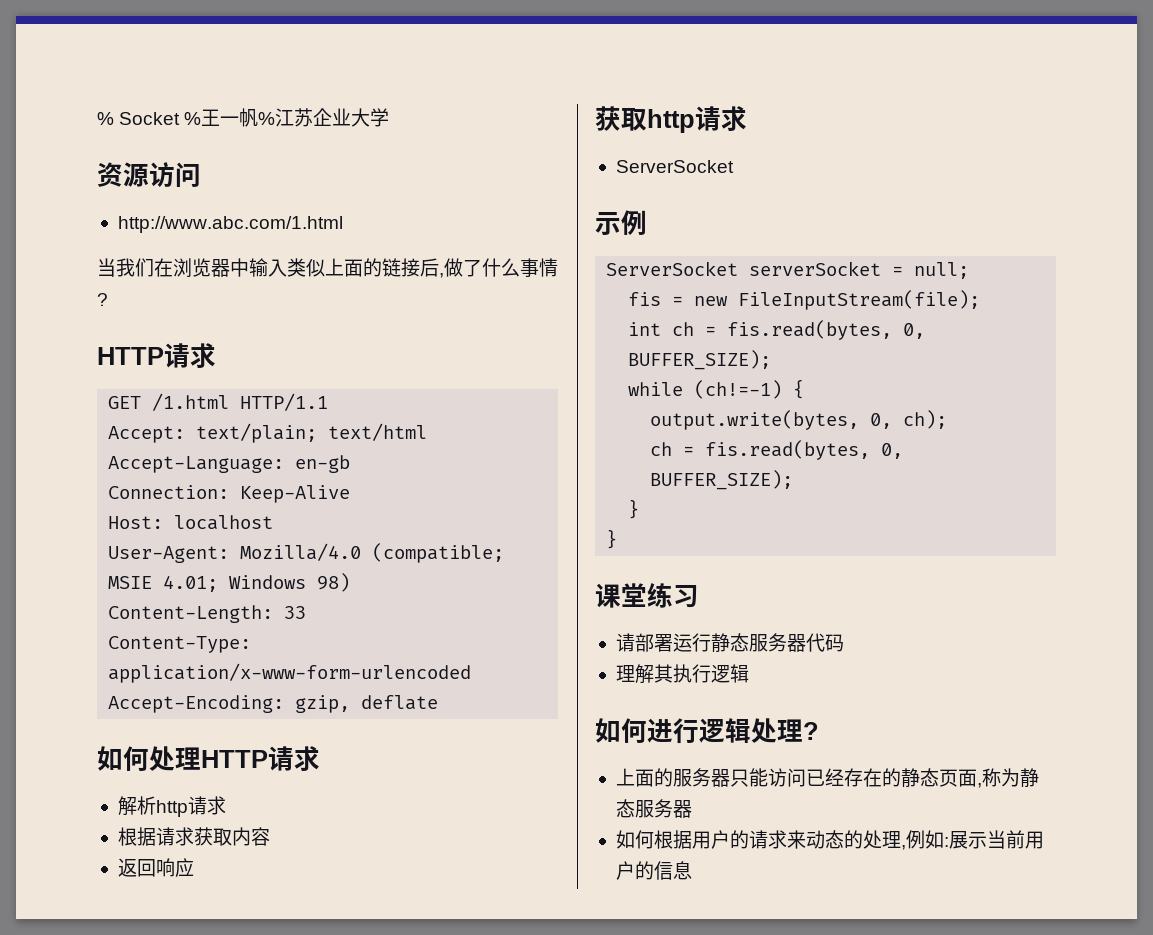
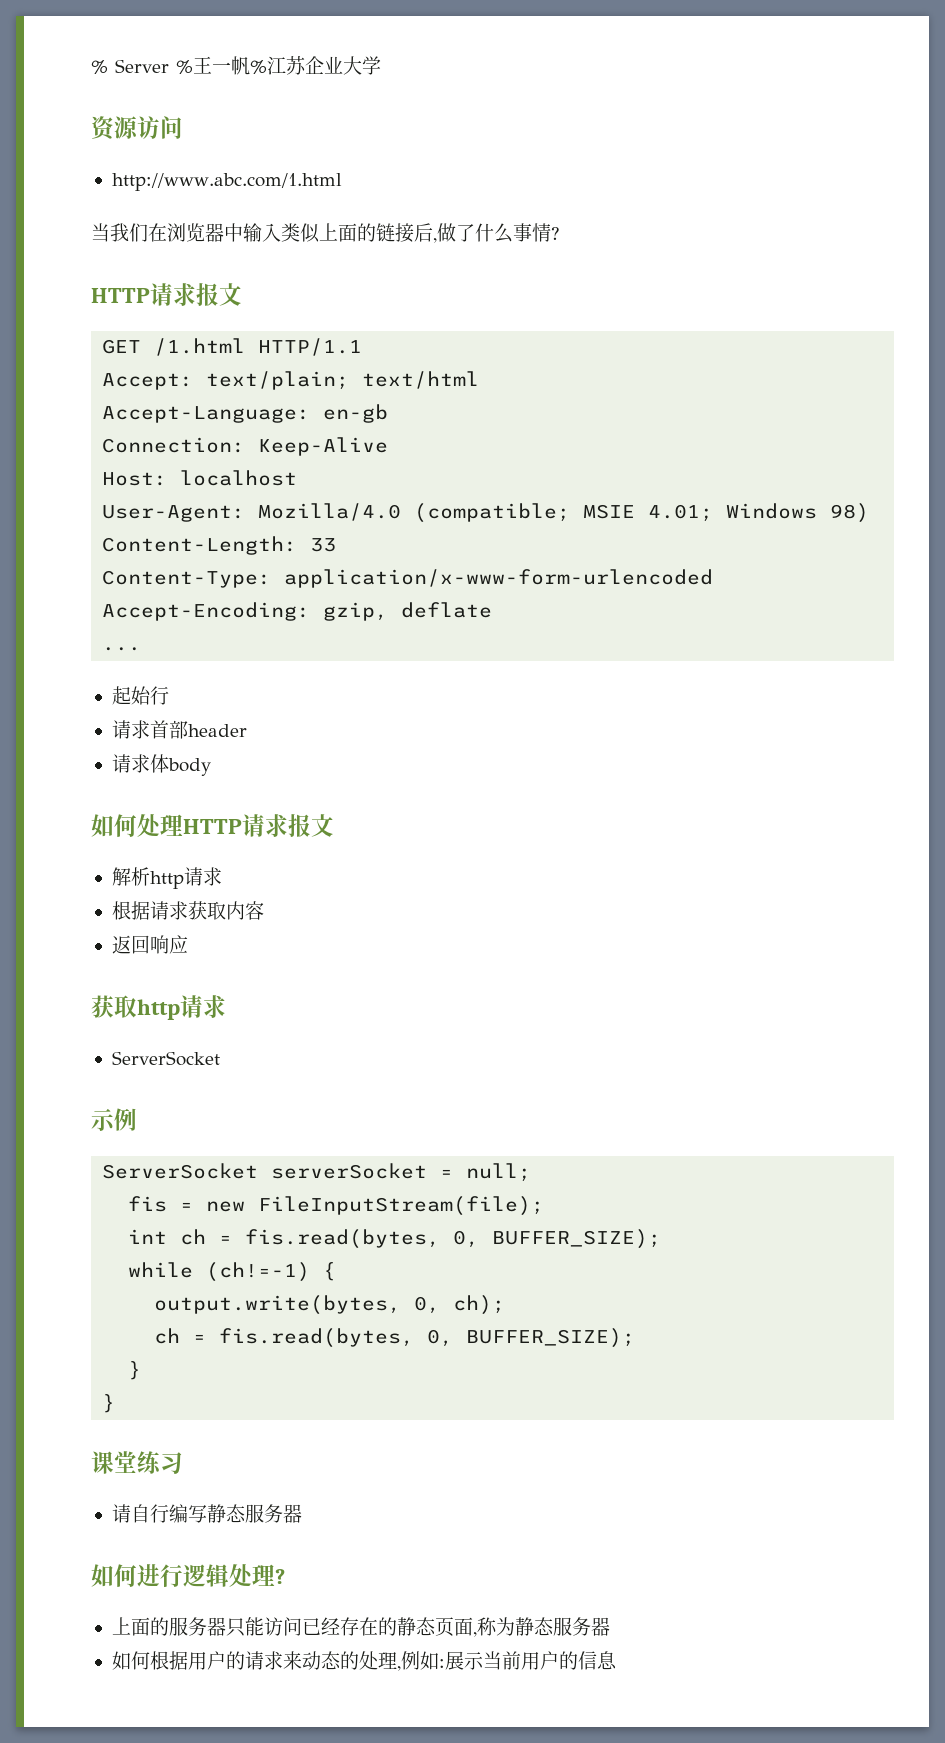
[97,112,181,125] % Socket -> [91,59,169,74] % Server
(216, 356) none -> [196,283,242,306] 报文
(439, 702) none -> [102,647,142,651] [111,686,169,705] [111,720,247,739] [111,754,211,776] // ... // 起始行 // 请求首部header // 请求体body
(320, 759) none -> [288,814,334,837] 报文
[634,633,844,652] [615,664,749,684] 部署运行静态服务器代码 // 理解其执行逻辑 -> [130,1504,302,1523] 自行编写静态服务器

